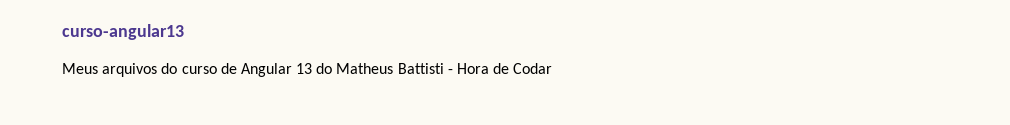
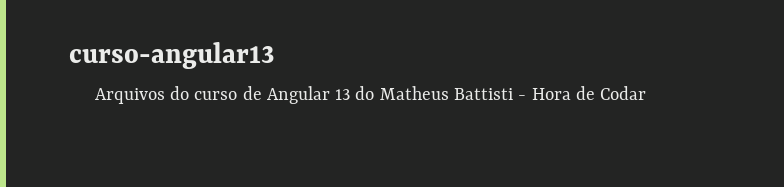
[62,63,158,77] Meus arquivos -> [94,88,165,104] Arquivos

